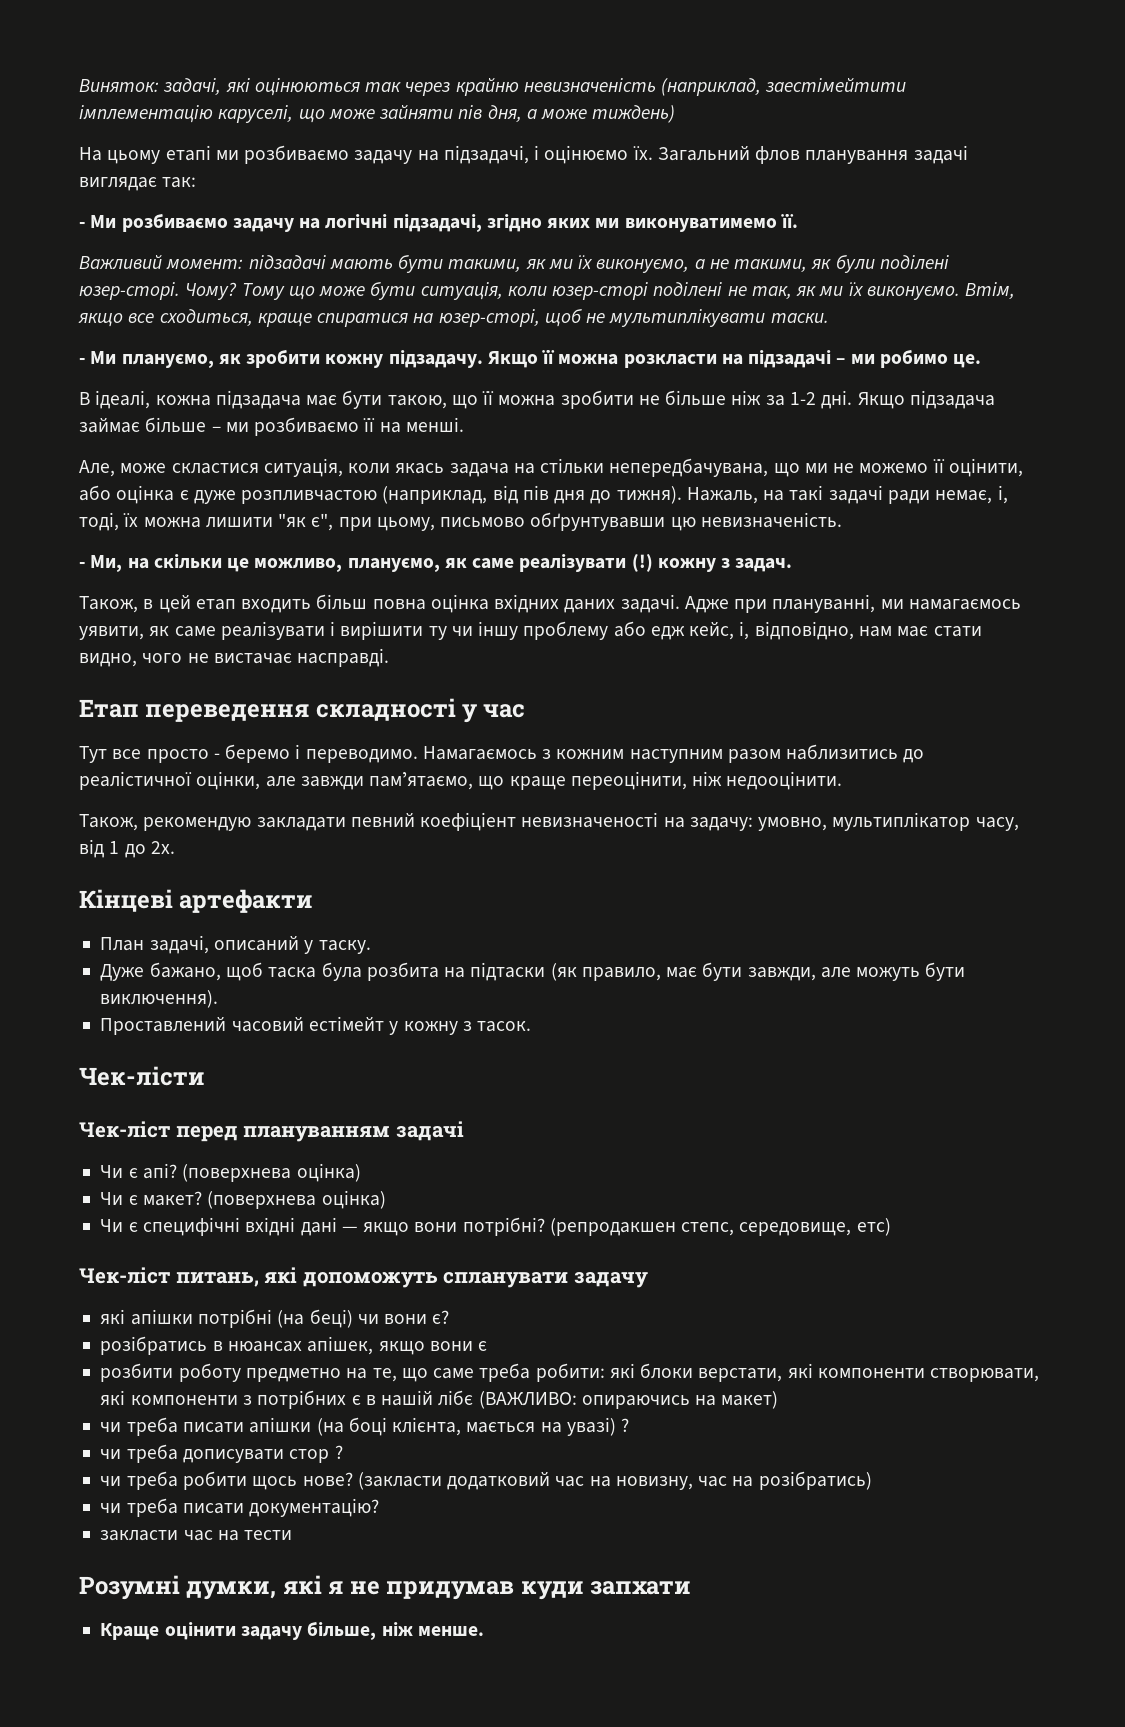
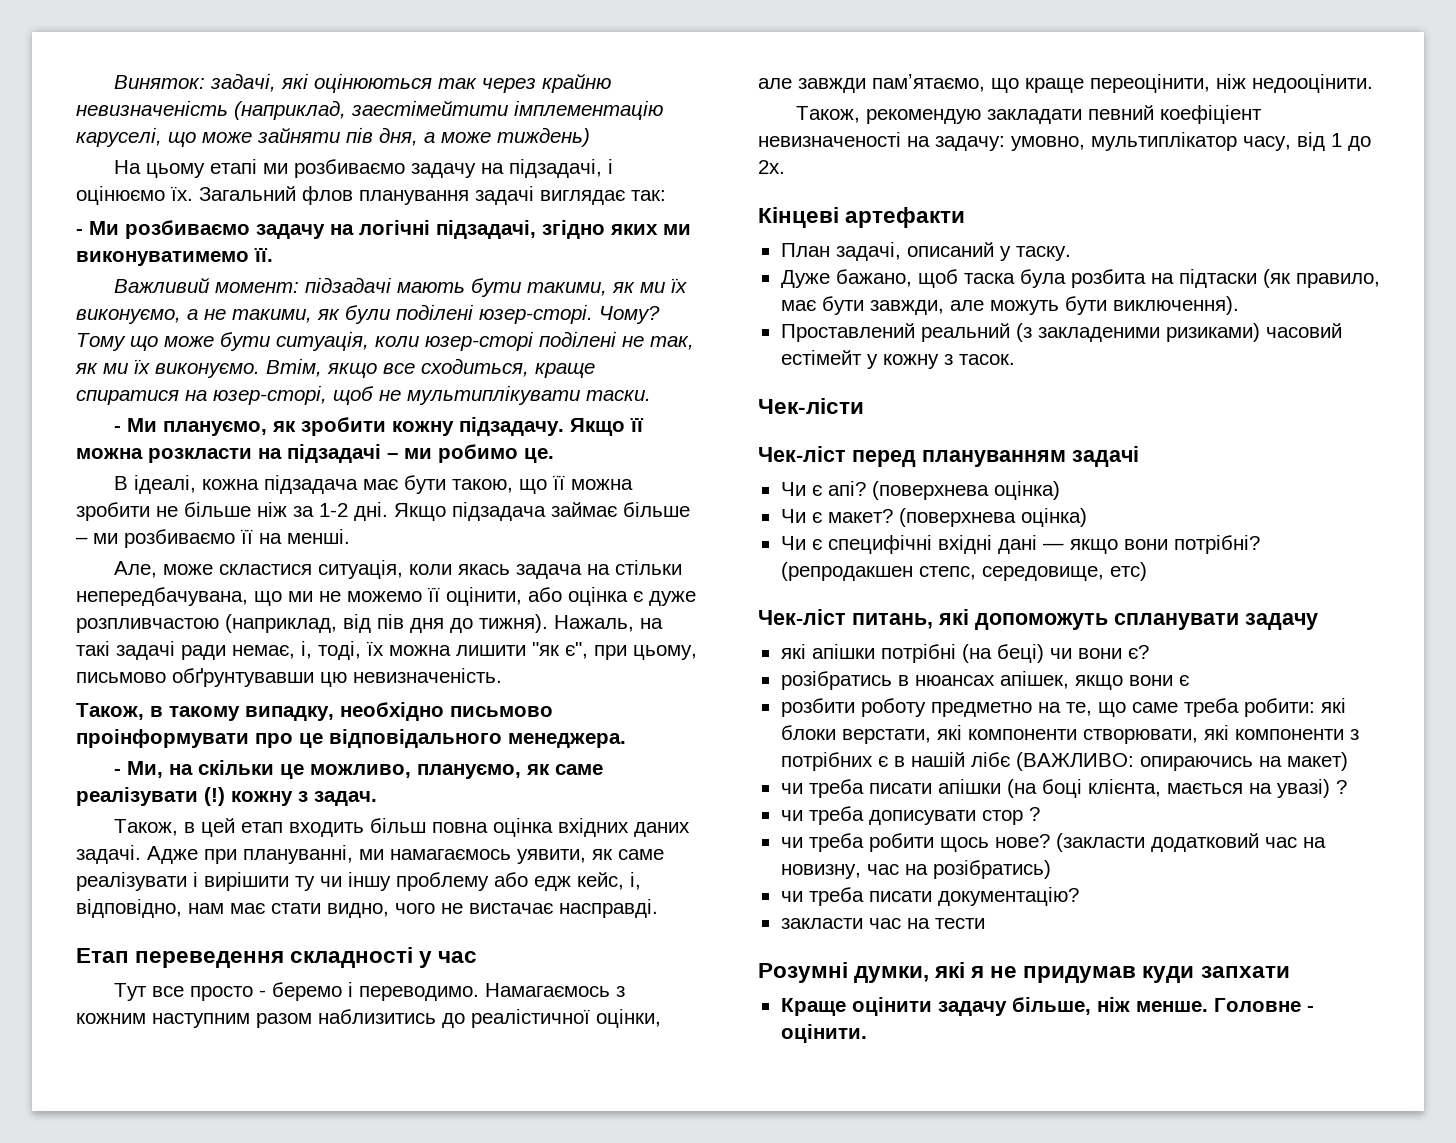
(842, 520) none -> [76,702,553,721] [76,729,626,748] // Також, в такому випадку, необхідно письмово проінформувати про це відповідального менеджера.
(227, 1025) none -> [920,323,1260,342] реальний (з закладеними ризиками)
(484, 1631) none -> [1213,998,1314,1012] [780,1024,867,1043] Головне - оцінити.

